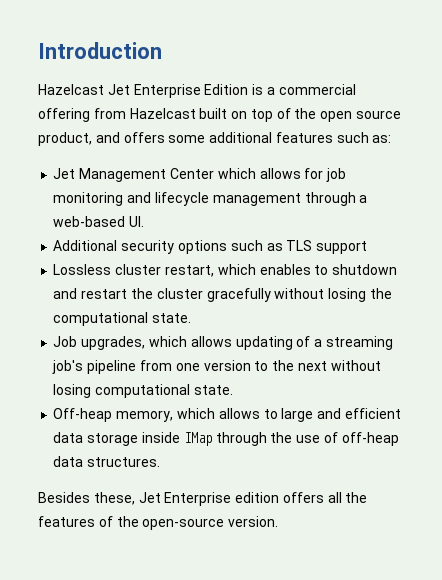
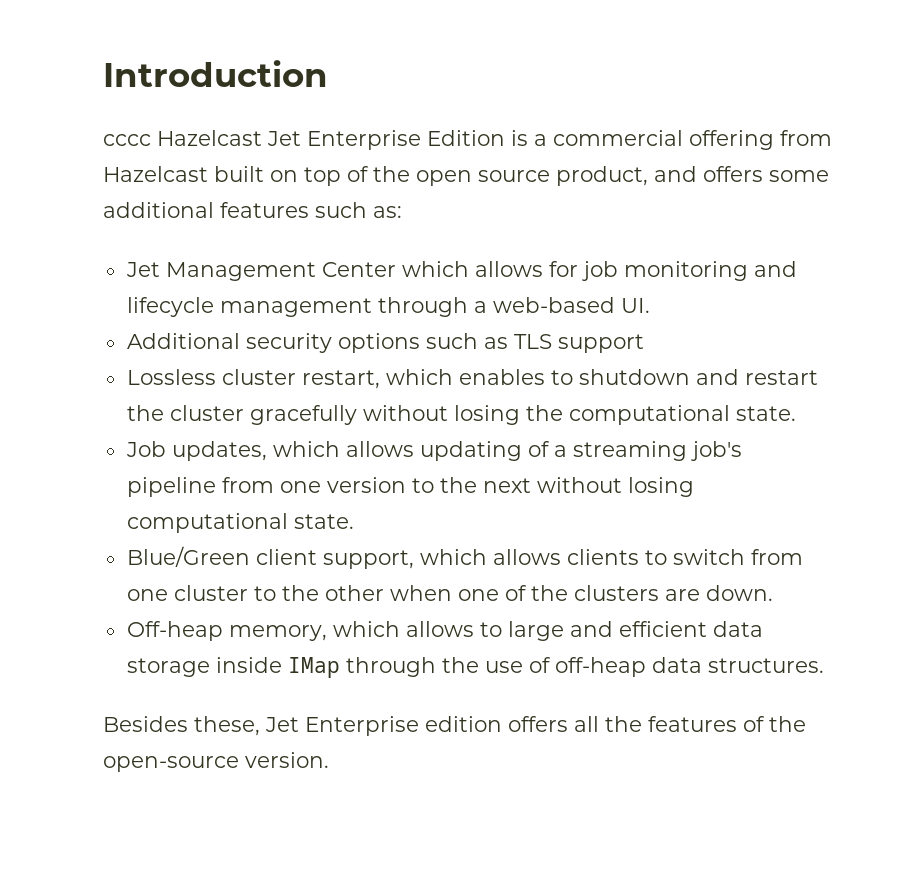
(162, 50) none -> [103,134,151,146] cccc
[81,336,146,350] upgrades, -> [171,441,267,461] updates,
(233, 390) none -> [126,546,803,569] [126,585,773,601] // Blue/Green client support, which allows clients to switch from one cluster to the other when one of the clusters are down.

